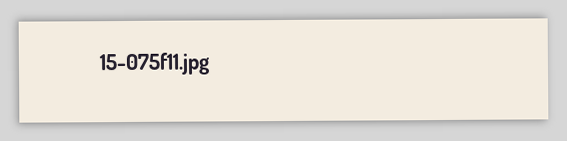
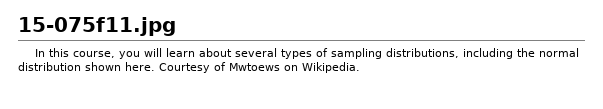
(211, 64) none -> [34,48,579,59] [18,62,360,73] // In this course, you will learn about several types of sampling distributions, including the normal distribution shown here. Courtesy of Mwtoews on Wikipedia.

